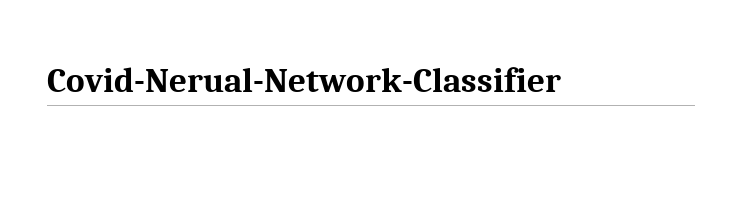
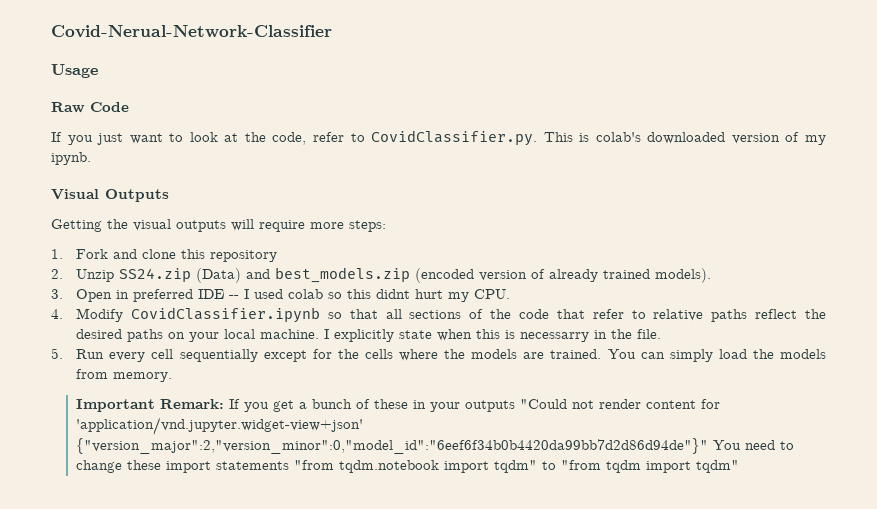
(561, 79) none -> [51,64,98,78] [51,102,129,113] [51,130,826,146] [51,152,91,165] [51,189,169,202] [51,219,386,232] [51,249,278,262] [51,267,712,283] [51,289,511,302] [51,307,826,323] [76,329,662,342] [51,348,826,362] [76,369,173,382] [76,399,721,412] [76,417,364,435] [76,438,795,454] [76,460,740,473] // Usage // Raw Code // If you just want to look at the code, refer to CovidClassifier.py. This is colab's downloaded version of my ipynb. // Visual Outputs // Getting the visual outputs will require more steps: // 1. Fork and clone this repository // 2. Unzip SS24.zip (Data) and best_models.zip (encoded version of already trained models). // 3. Open in preferred IDE -- I used colab so this didnt hurt my CPU. // 4. Modify CovidClassifier.ipynb so that all sections of the code that refer to relative paths reflect the desired paths on your local machine. I explicitly state when this is necessarry in the file. // 5. Run every cell sequentially except for the cells where the models are trained. You can simply load the models from memory. // Important Remark: If you get a bunch of these in your outputs "Could not render content for 'application/vnd.jupyter.widget-view+json' {"version_major":2,"version_minor":0,"model_id":"6eef6f34b0b4420da99bb7d2d86d94de"}" You need to change these import statements "from tqdm.notebook import tqdm" to "from tqdm import tqdm"

